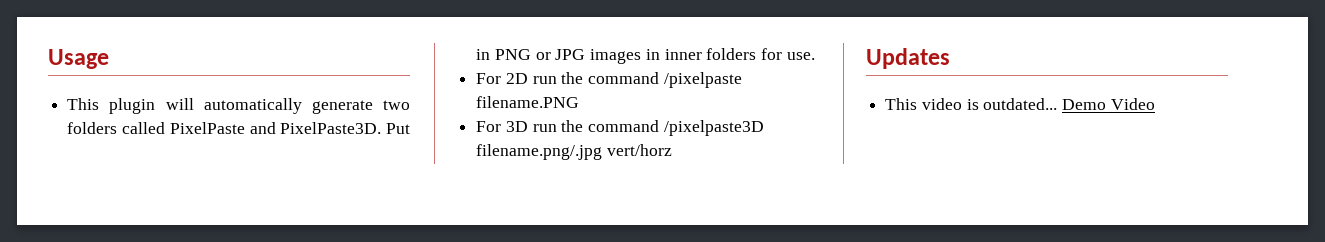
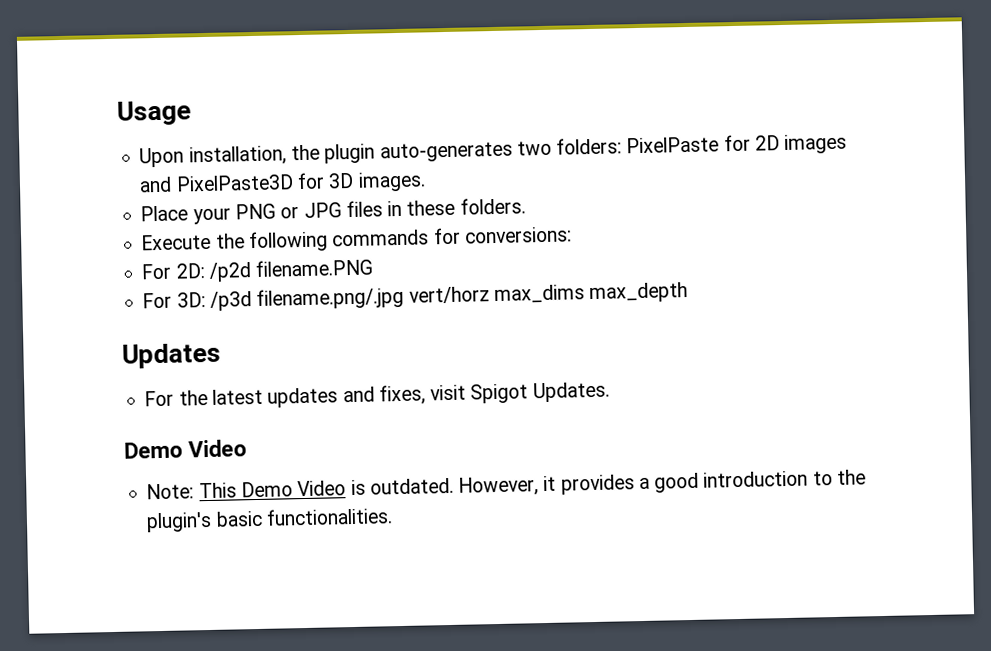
[67,98,410,114] [67,122,410,134] [476,48,815,64] [476,72,742,88] [476,96,580,108] [476,120,764,136] This plugin will automatically generate two folders called PixelPaste and PixelPaste3D. Put in PNG or JPG images in inner folders for use. // For 2D run the command /pixelpaste filename.PNG // For 3D run the command /pixelpaste3D -> [139,133,848,168] [139,171,426,193] [140,197,526,225] [141,226,572,253] [141,258,374,282] [142,291,252,311] Upon installation, the plugin auto-generates two folders: PixelPaste for 2D images and PixelPaste3D for 3D images. // Place your PNG or JPG files in these folders. // Execute the following commands for conversions: // For 2D: /p2d filename.PNG // For 3D: /p3d
(672, 150) none -> [493,281,689,304] max_dims max_depth
[885,98,1155,110] This video is outdated... Demo Video -> [144,381,610,408] [124,439,248,459] [146,469,866,500] [146,507,393,533] For the latest updates and fixes, visit Spigot Updates. // Demo Video // Note: This Demo Video is outdated. However, it provides a good introduction to the plugin's basic functionalities.

